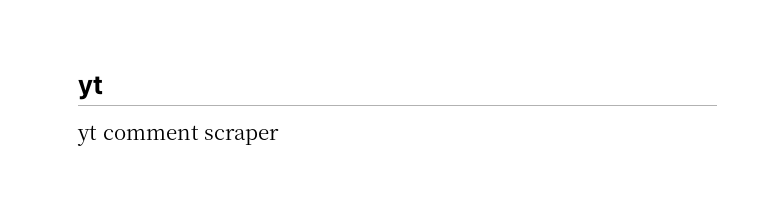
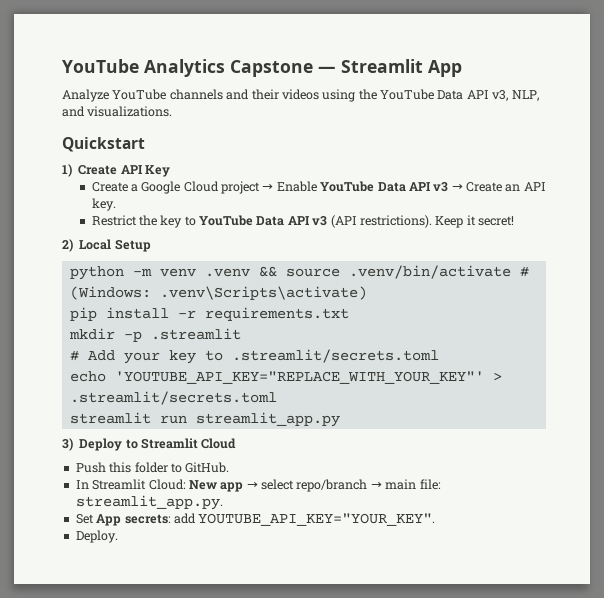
[78,76,103,100] [77,125,280,146] yt // yt comment scraper -> [62,59,462,77] [62,89,539,102] [62,106,173,117] [62,137,145,152] [62,164,170,177] [91,181,546,194] [91,198,116,211] [91,215,515,228] [62,239,151,252] [69,265,529,280] [69,286,367,300] [69,307,349,321] [68,328,241,342] [69,349,439,364] [69,371,502,384] [69,391,277,405] [69,412,340,427] [62,438,237,451] [75,462,230,473] [75,479,441,492] [75,495,223,510] [75,513,436,526] [75,530,118,543] YouTube Analytics Capstone — Streamlit App // Analyze YouTube channels and their videos using the YouTube Data API v3, NLP, and visualizations. // Quickstart // 1) Create API Key // Create a Google Cloud project → Enable YouTube Data API v3 → Create an API key. // Restrict the key to YouTube Data API v3 (API restrictions). Keep it secret! // 2) Local Setup // python -m venv .venv && source .venv/bin/activate # (Windows: .venv\Scripts\activate) // pip install -r requirements.txt // mkdir -p .streamlit // # Add your key to .streamlit/secrets.toml // echo 'YOUTUBE_API_KEY="REPLACE_WITH_YOUR_KEY"' > .streamlit/secrets.toml // streamlit run streamlit_app.py // 3) Deploy to Streamlit Cloud // Push this folder to GitHub. // In Streamlit Cloud: New app → select repo/branch → main file: streamlit_app.py. // Set App secrets: add YOUTUBE_API_KEY="YOUR_KEY". // Deploy.

